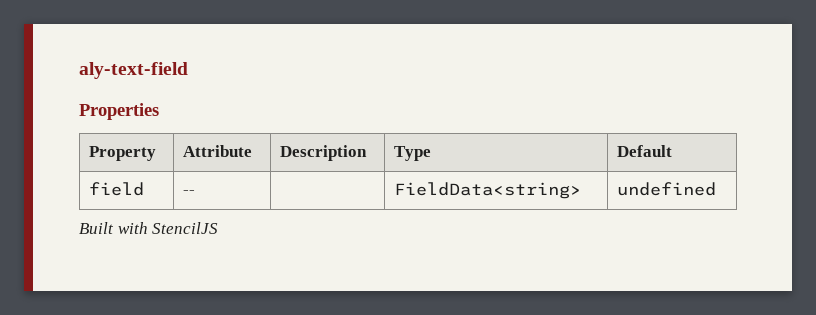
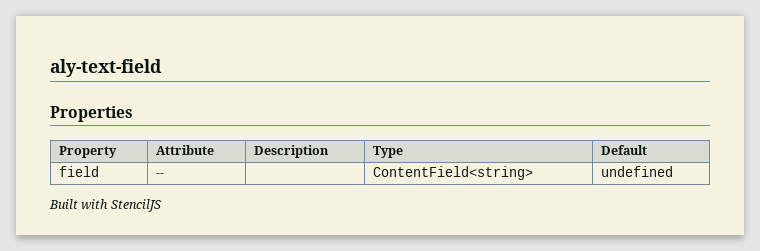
[394,182,582,199] FieldData<string> -> [373,166,534,180] ContentField<string>

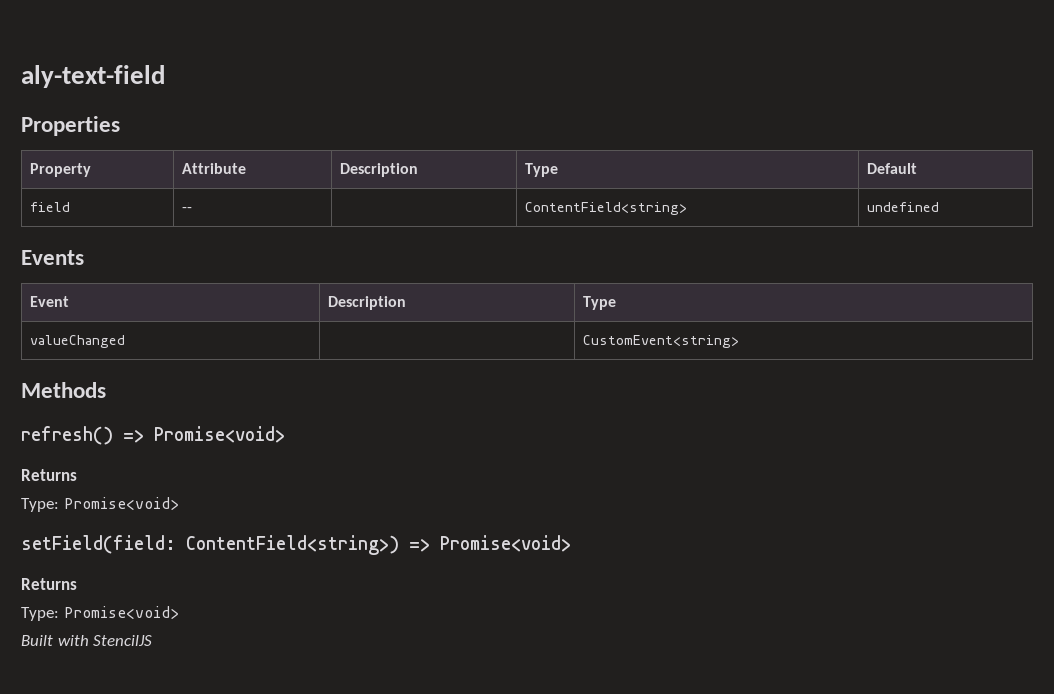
(674, 171) none -> [21,250,84,265] [30,296,70,307] [328,296,407,310] [583,296,617,310] [30,335,126,348] [583,335,740,348] [21,382,106,398] [21,426,285,445] [21,469,77,481] [21,497,179,512] [21,535,571,555] [21,578,77,590] [21,606,179,621] // Events // Event | Description | Type // valueChanged | | CustomEvent<string> // Methods // refresh() => Promise<void> // Returns // Type: Promise<void> // setField(field: ContentField<string>) => Promise<void> // Returns // Type: Promise<void>

